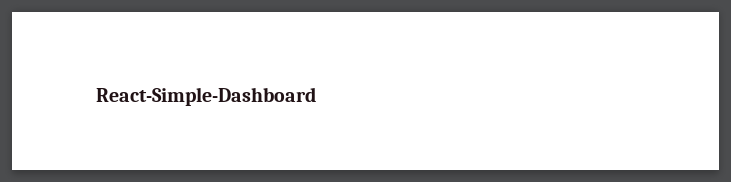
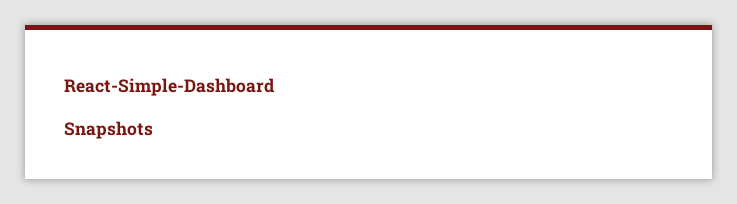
(316, 96) none -> [64,121,153,139] // Snapshots

